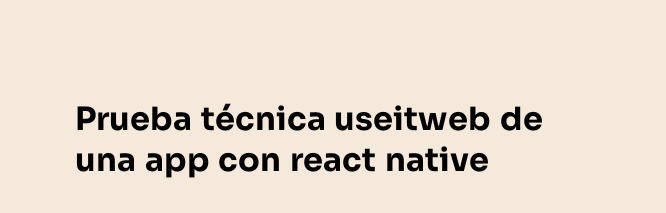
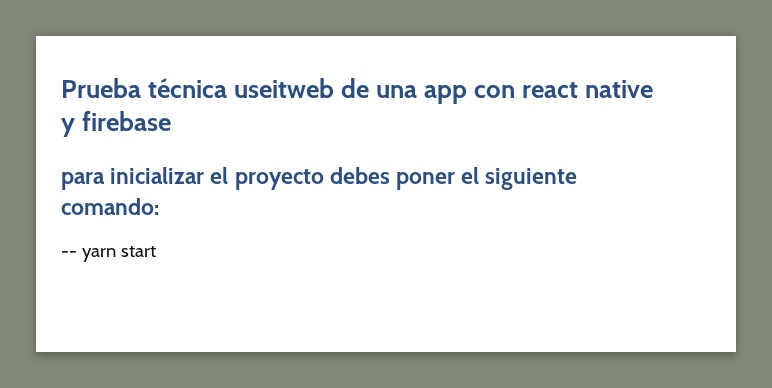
(489, 159) none -> [61,111,172,137] [61,167,578,190] [61,198,159,215] [61,246,156,262] y firebase // para inicializar el proyecto debes poner el siguiente comando: // -- yarn start

